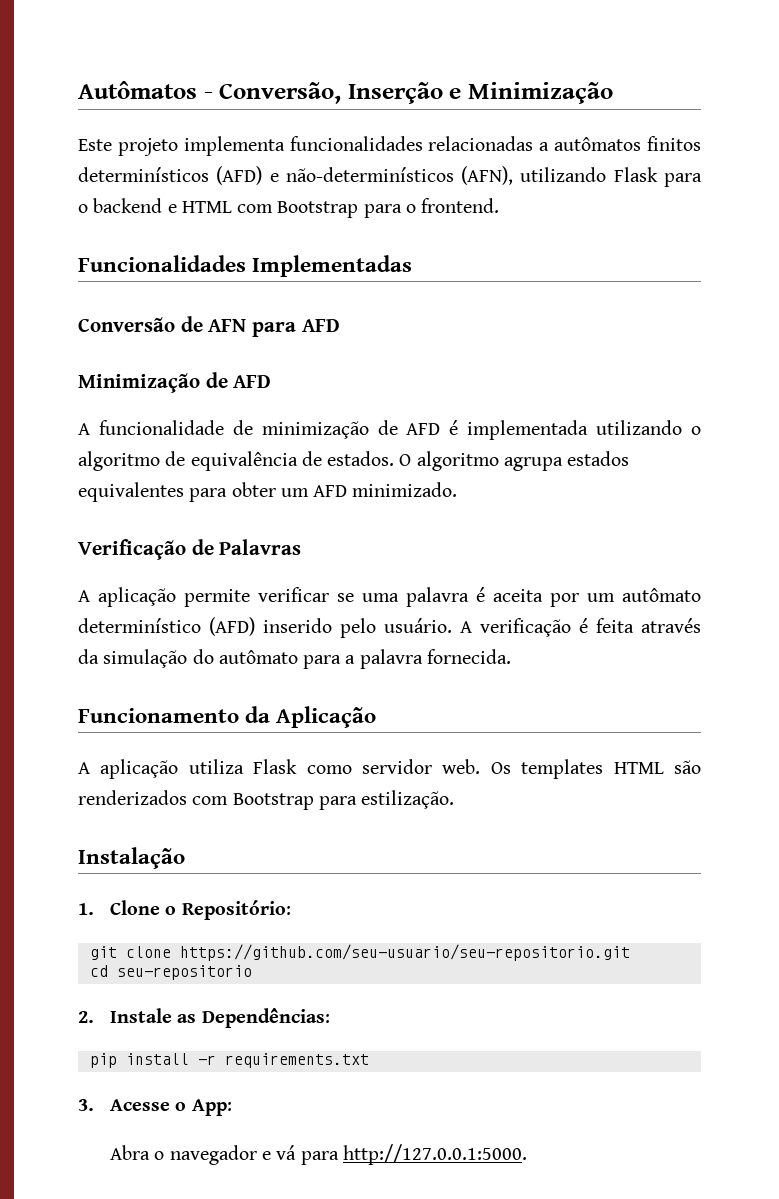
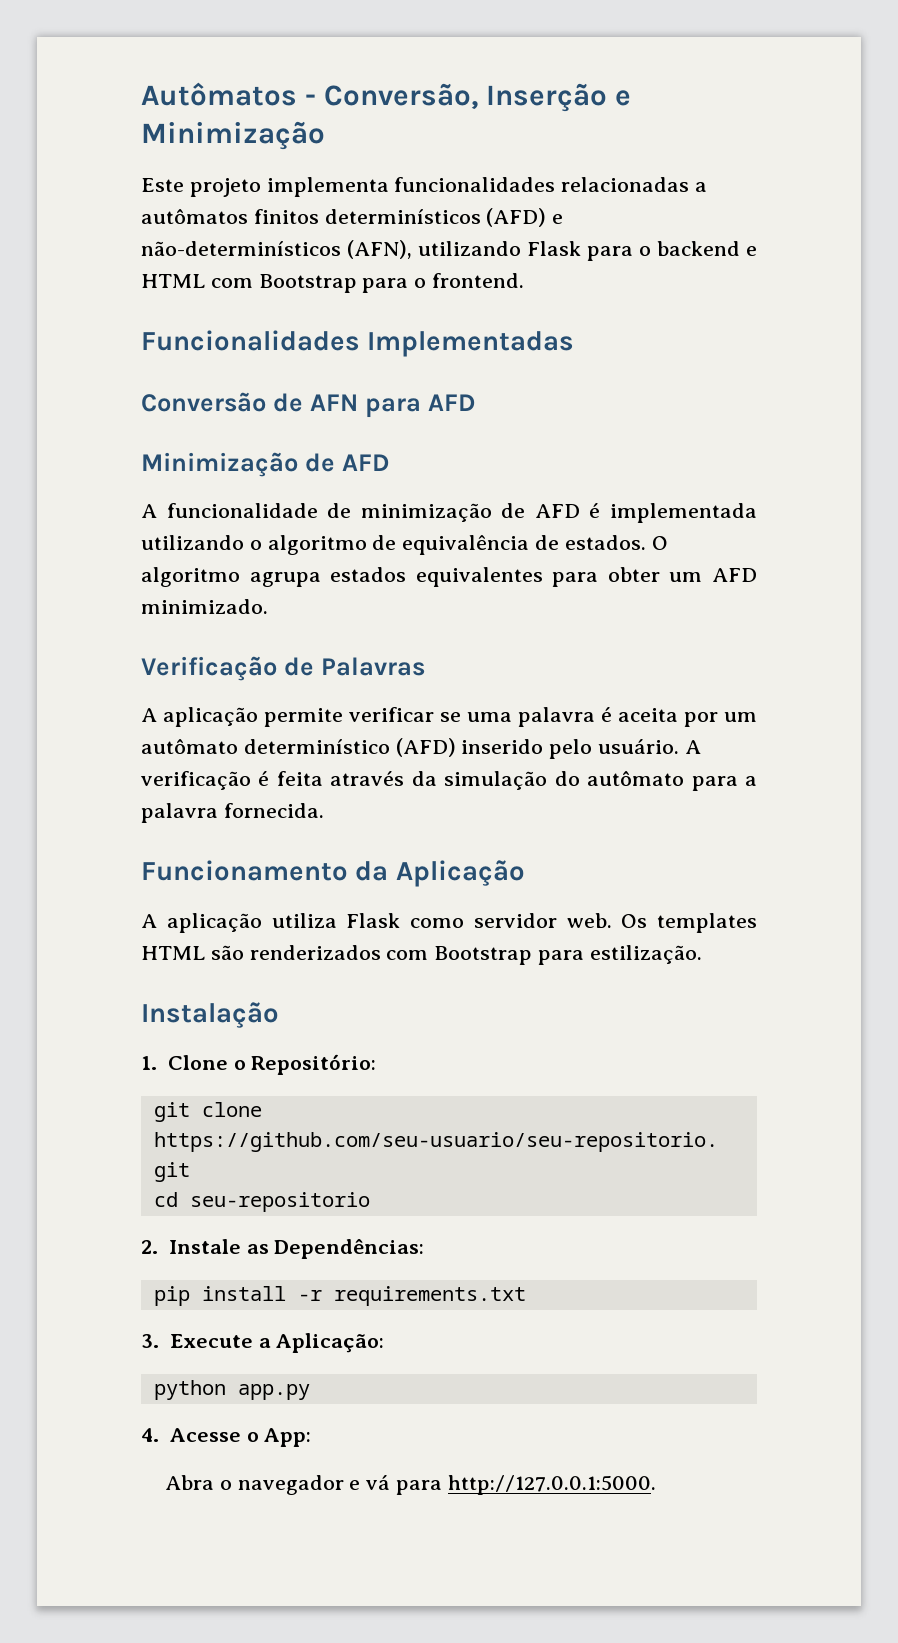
(94, 1105) none -> [169,1333,385,1353] [153,1380,310,1400] [141,1428,159,1442] Execute a Aplicação: // python app.py // 4.

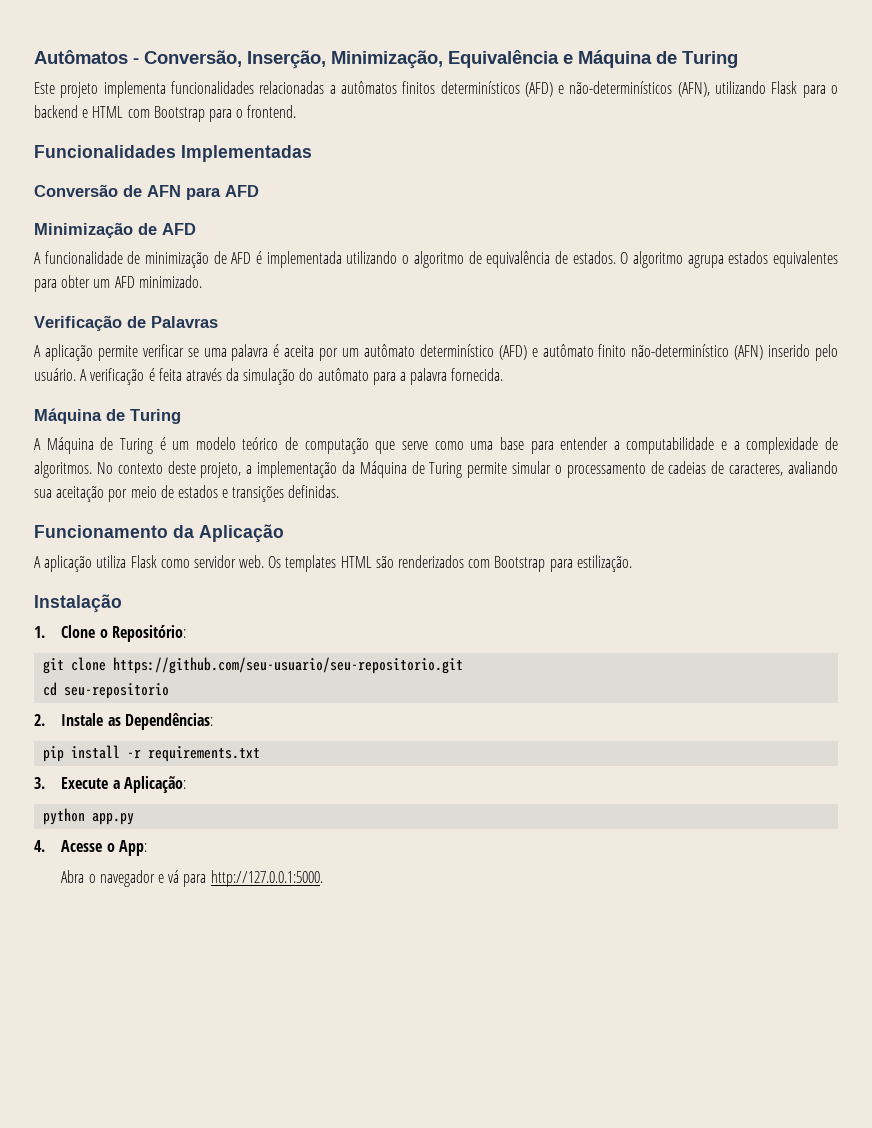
[485,83,631,112] [141,121,325,150] Inserção e Minimização -> [247,50,738,69] Inserção, Minimização, Equivalência e Máquina de Turing
(456, 747) none -> [531,344,764,360] e autômato finito não-determinístico (AFN)
(324, 810) none -> [34,408,181,424] [34,437,838,454] [34,461,839,478] [34,485,340,502] // Máquina de Turing // A Máquina de Turing é um modelo teórico de computação que serve como uma base para entender a computabilidade e a complexidade de algoritmos. No contexto deste projeto, a implementação da Máquina de Turing permite simular o processamento de cadeias de caracteres, avaliando sua aceitação por meio de estados e transições definidas.

